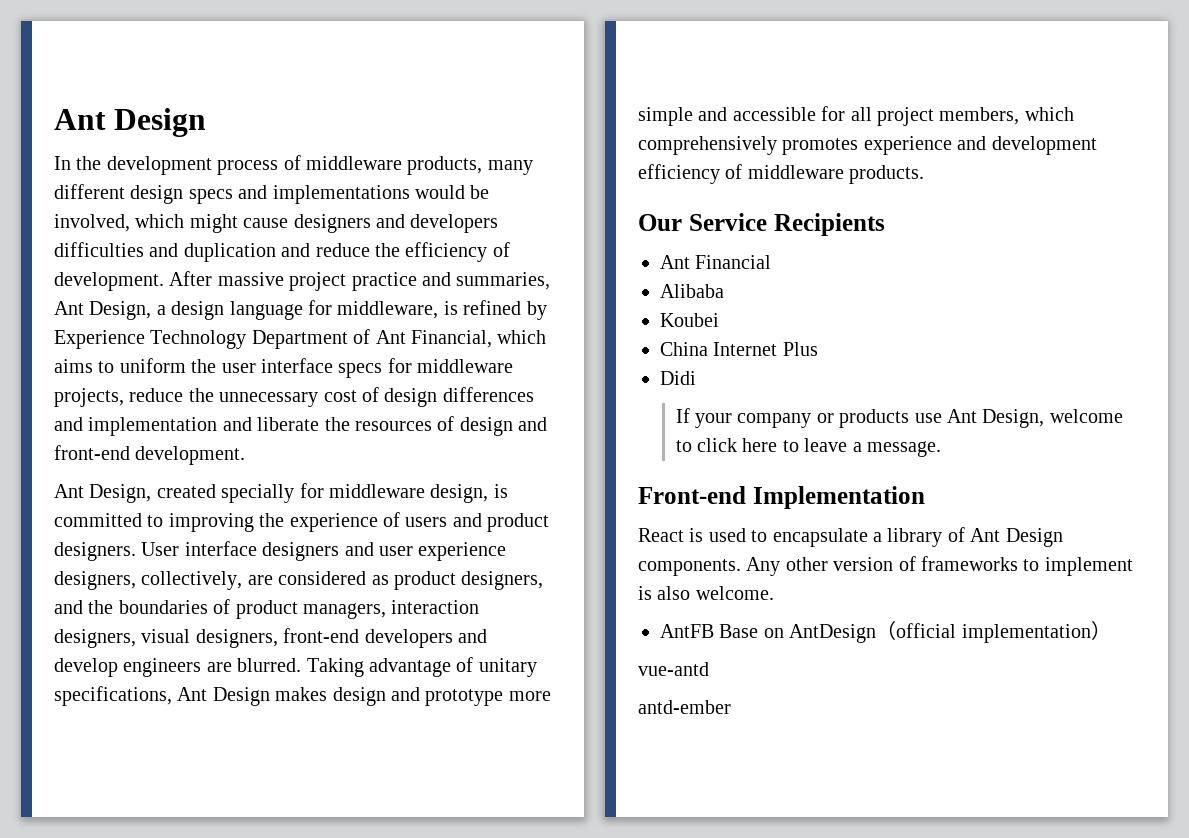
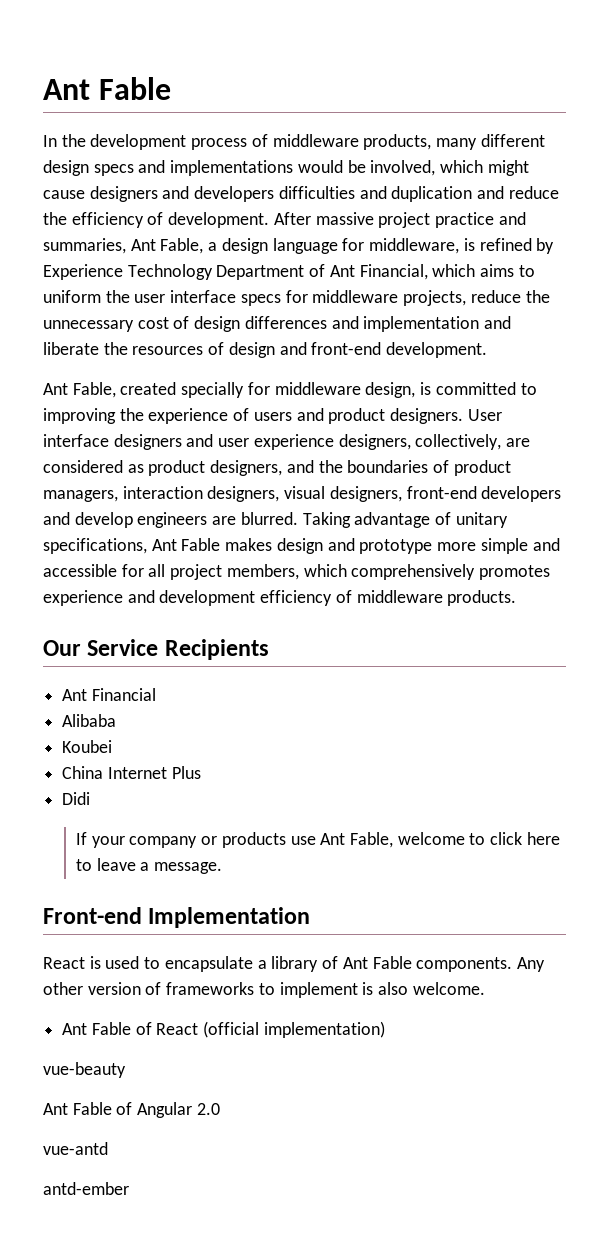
[54,108,206,137] Ant Design -> [43,77,171,100] Ant Fable
[89,301,152,320] Design, -> [160,238,204,254] Fable,
[89,484,152,503] Design, -> [72,382,116,398] Fable,
[212,687,270,706] Design -> [181,538,221,551] Fable
[982,409,1045,428] Design, -> [349,832,393,848] Fable,
[1005,528,1063,547] Design -> [372,956,412,969] Fable
[660,620,1111,643] AntFB Base on AntDesign（official implementation） -> [62,1021,385,1038] [43,1062,126,1078] [43,1102,220,1118] Ant Fable of React (official implementation) // vue-beauty // Ant Fable of Angular 2.0

